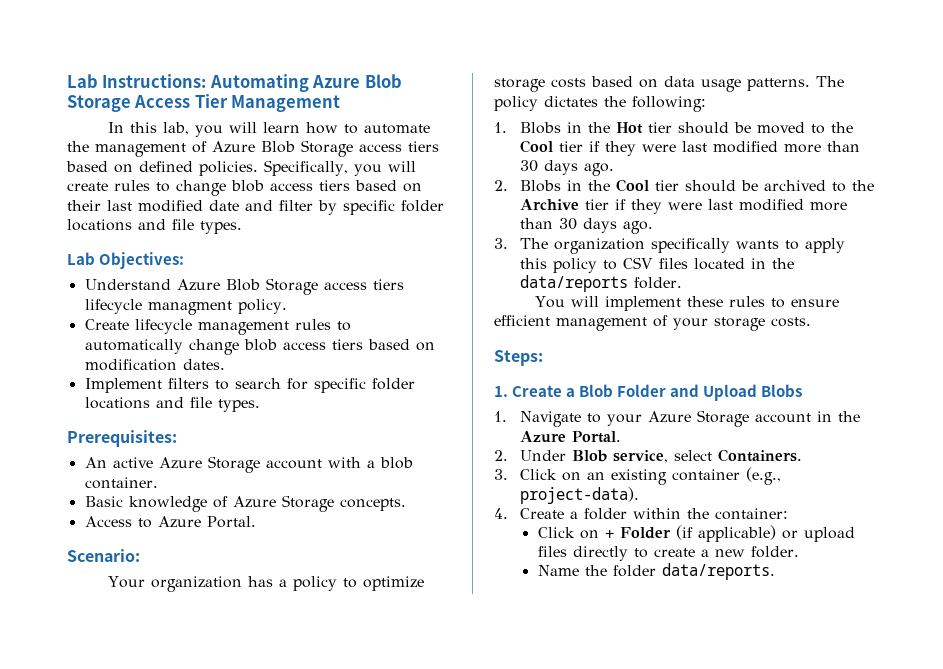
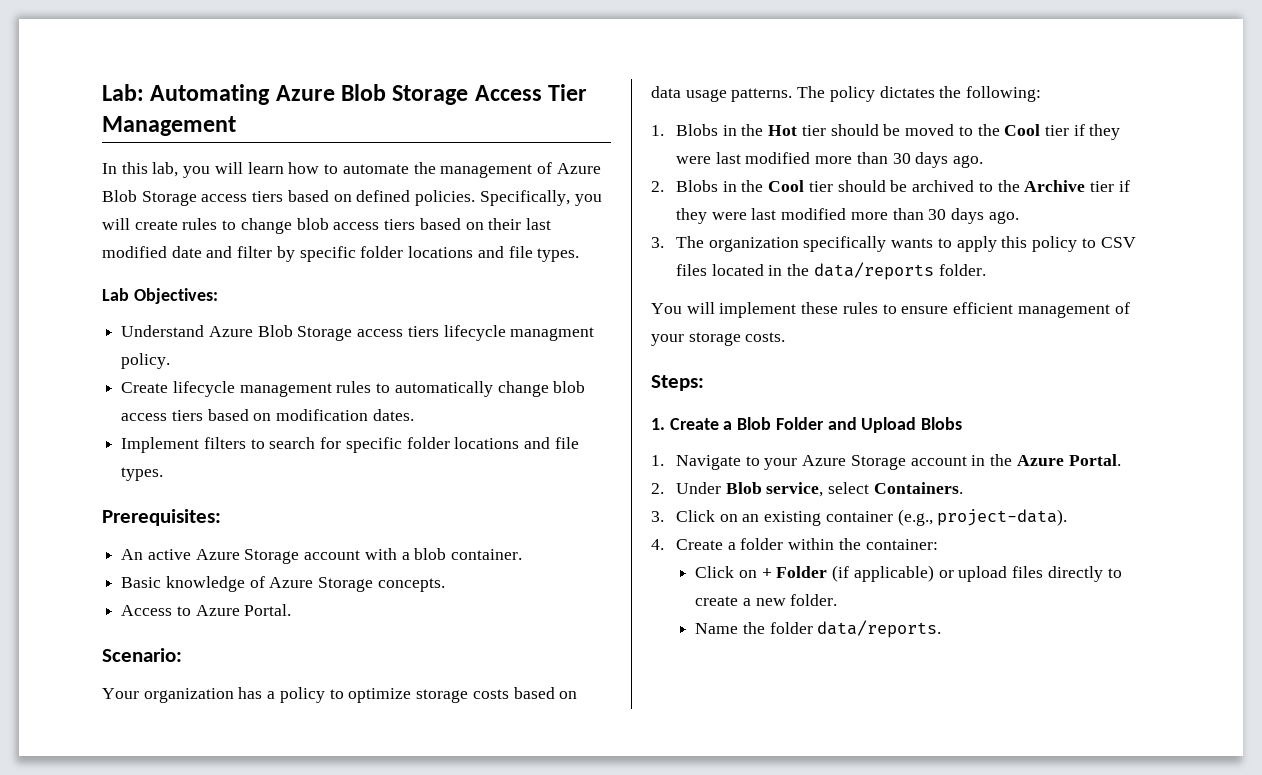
[67,74,207,88] Lab Instructions: -> [102,84,144,101] Lab:

